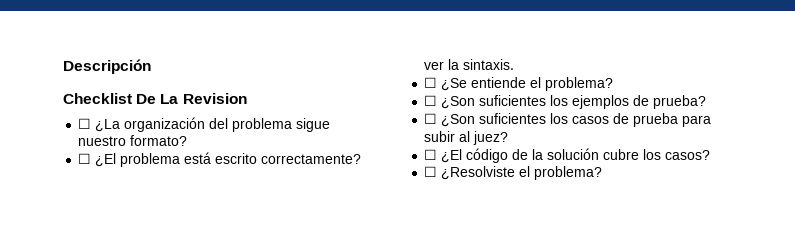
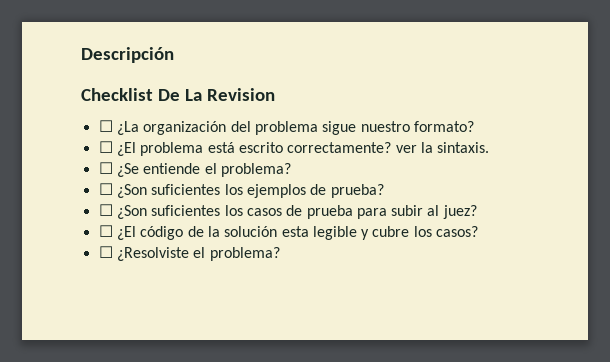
(600, 154) none -> [281,226,370,240] esta legible y

